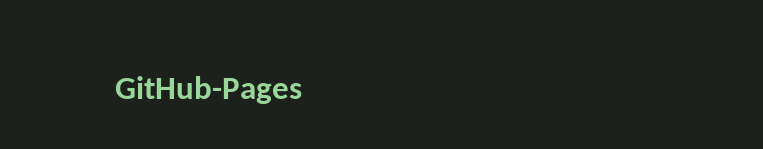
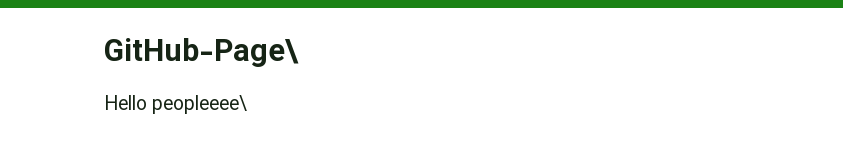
[115,76,302,104] GitHub-Pages -> [104,38,299,67] [104,95,248,114] GitHub-Page\ // Hello peopleeee\

